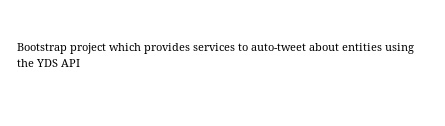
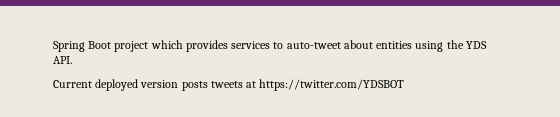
[17,43,67,54] Bootstrap -> [53,41,112,52] Spring Boot
[61,59,80,67] API -> [53,56,72,64] [53,79,405,91] API. // Current deployed version posts tweets at https://twitter.com/YDSBOT

